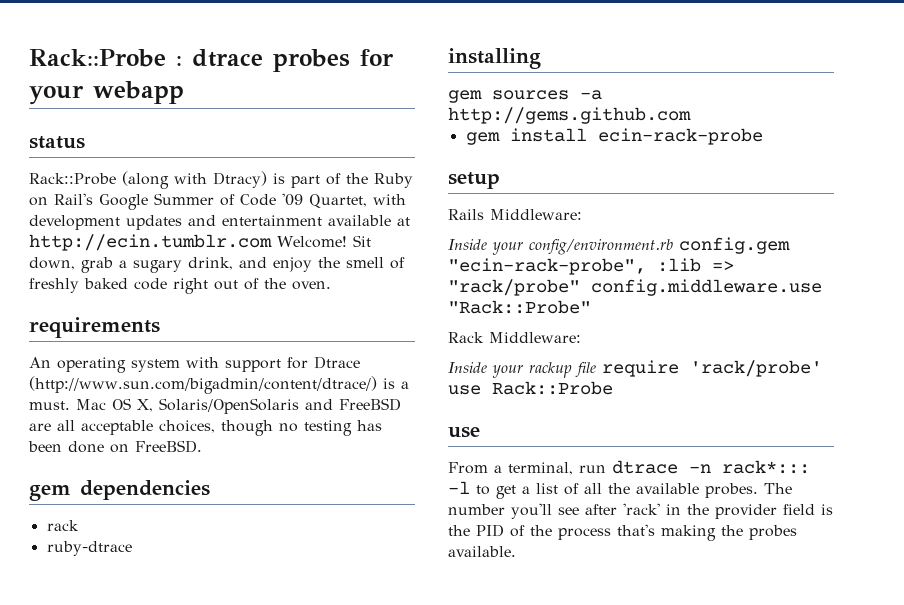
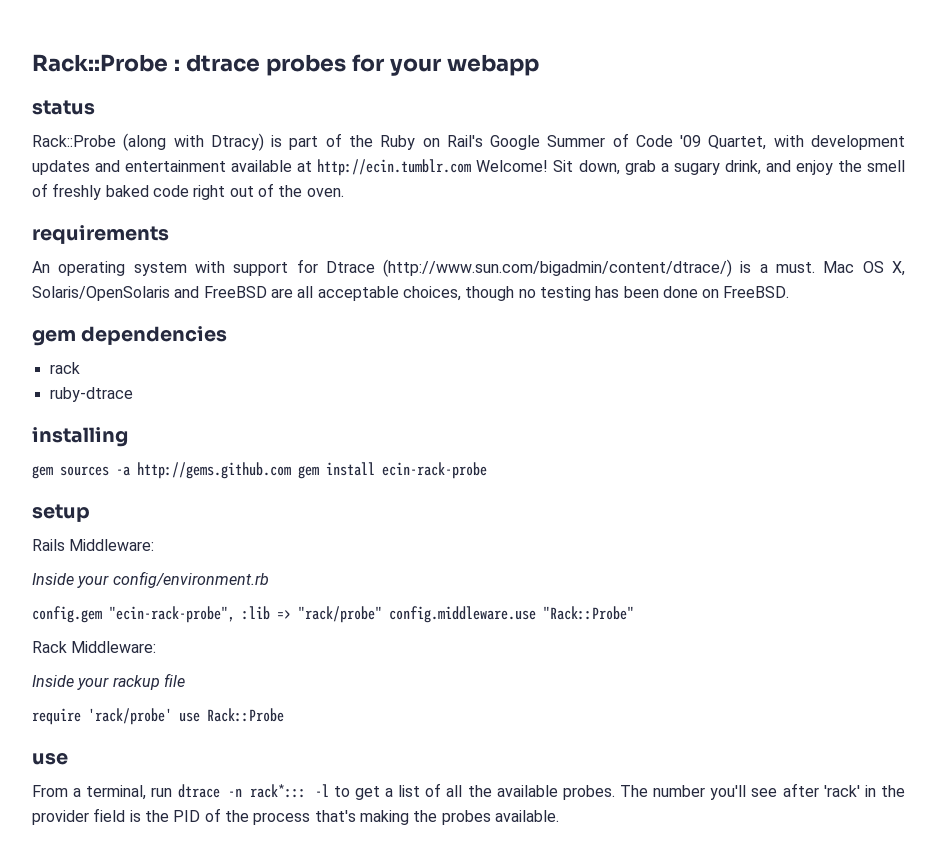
(691, 115) // -> (291, 470) none
(673, 247) none -> (269, 579) //
(596, 369) none -> (185, 680) //

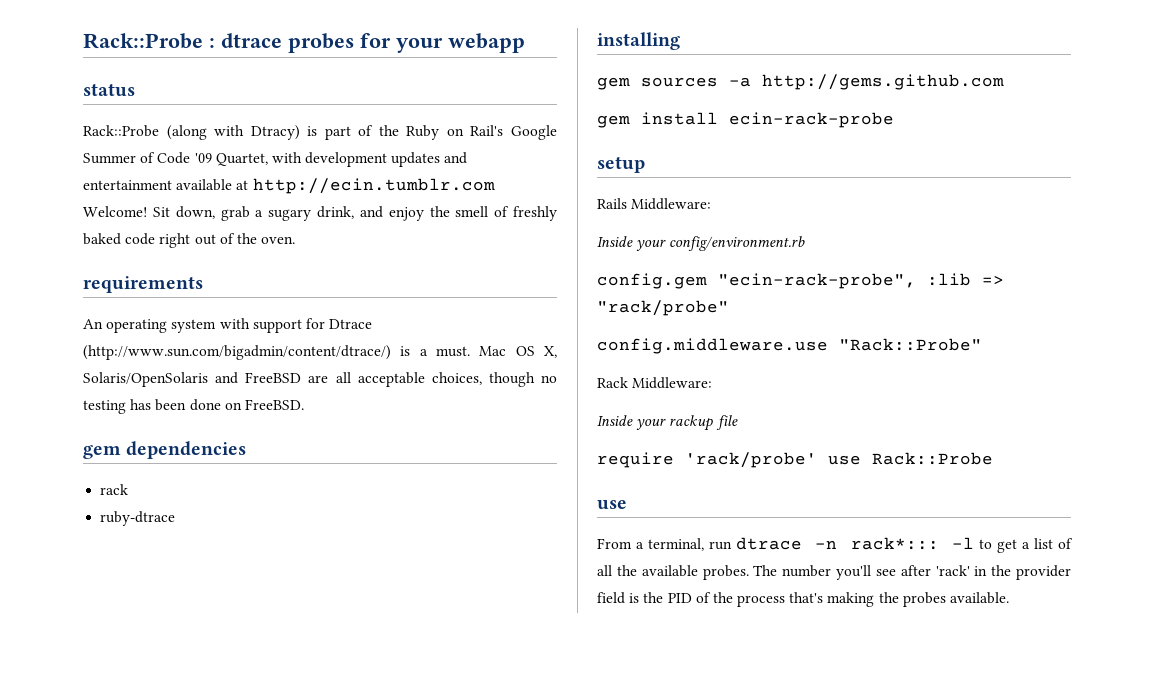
(291, 470) none -> (1004, 82) //
(382, 614) none -> (729, 308) //

